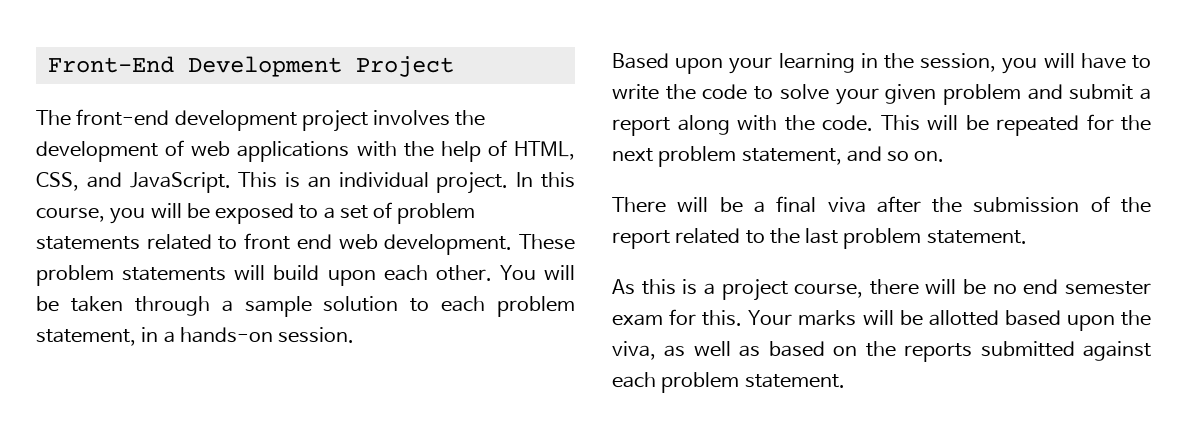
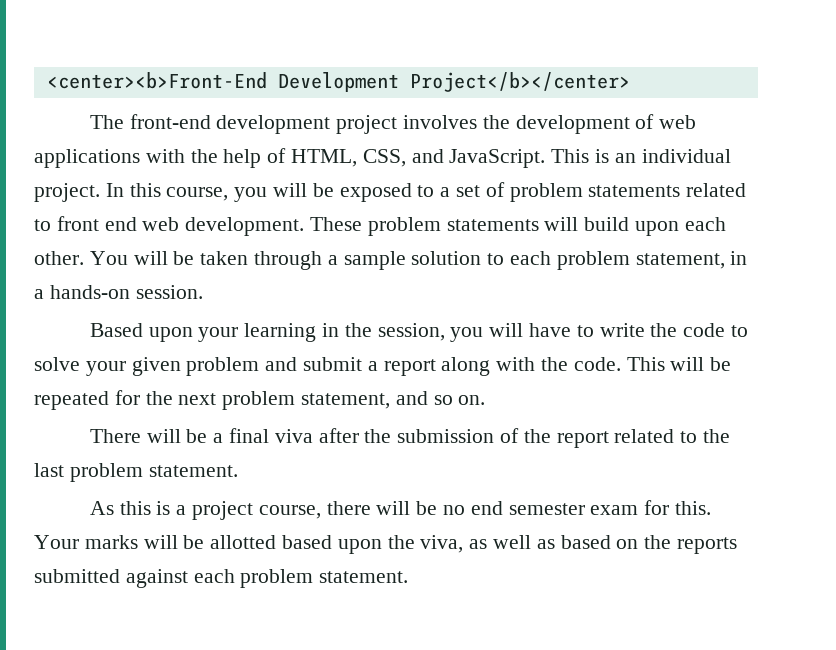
[47,56,454,77] Front-End Development Project -> [46,72,630,92] <center><b>Front-End Development Project</b></center>

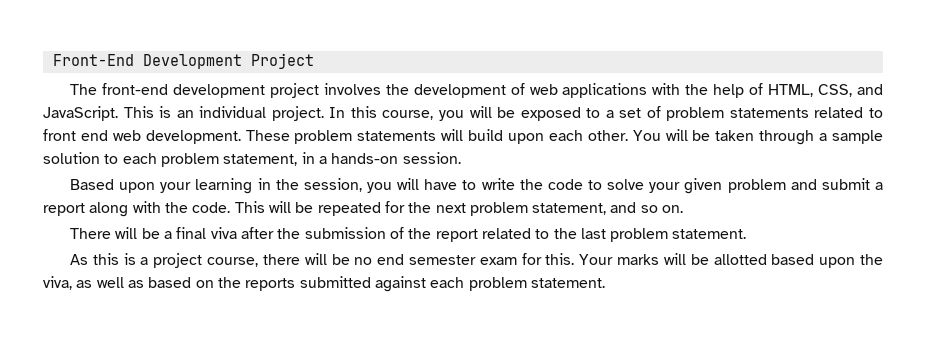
[46,72,630,92] <center><b>Front-End Development Project</b></center> -> [52,53,314,69] Front-End Development Project

